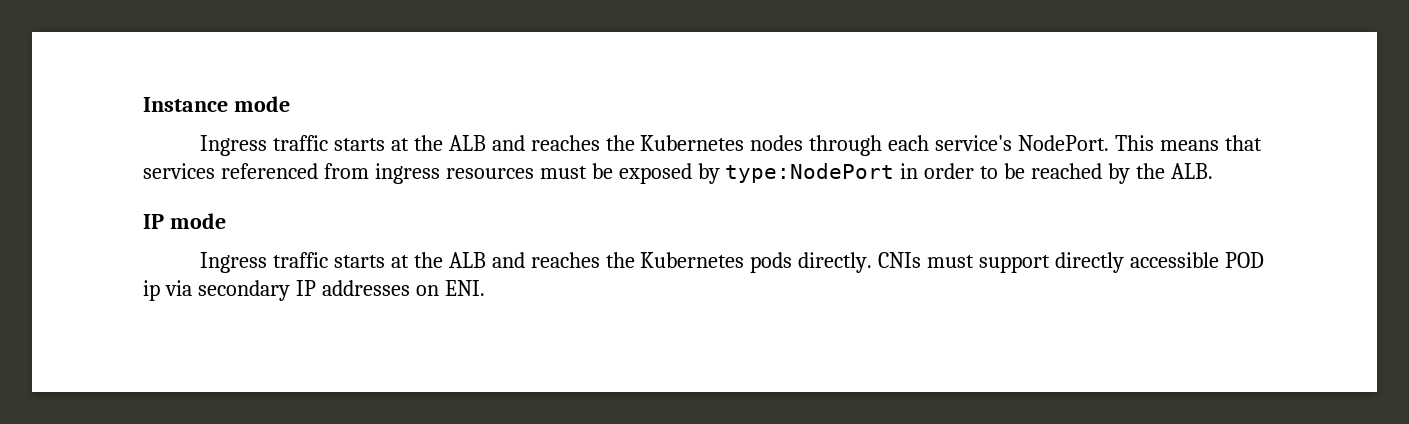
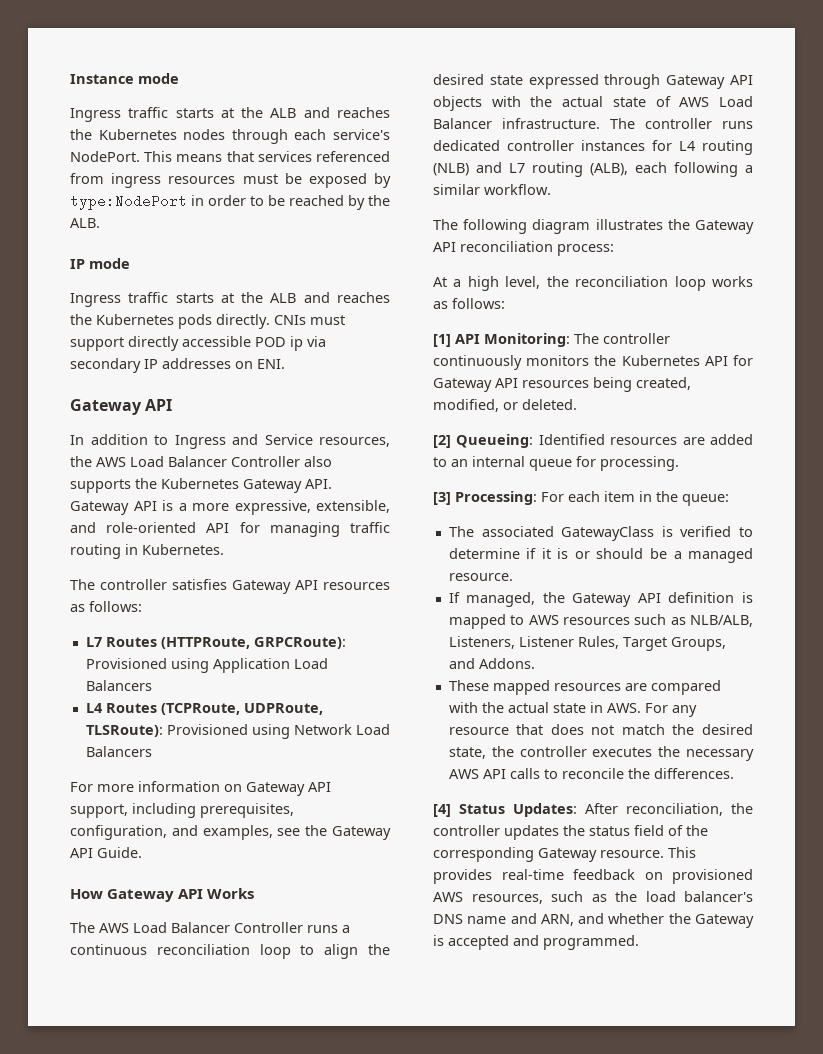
(485, 288) none -> [70,399,173,415] [70,434,390,449] [70,456,332,467] [70,478,332,493] [70,500,390,515] [70,522,390,537] [70,544,224,559] [70,579,390,594] [70,601,142,612] [85,637,346,649] [85,658,328,673] [85,680,152,691] [85,703,323,715] [85,724,390,739] [85,746,152,757] [70,781,331,796] [70,803,294,818] [70,825,392,840] [70,847,142,858] [70,888,255,902] [70,922,350,933] [70,944,391,959] [433,74,753,89] [433,96,753,111] [433,118,753,129] [433,140,753,155] [433,162,753,177] [433,184,551,195] [433,219,754,234] [433,241,614,256] [433,276,753,291] [433,298,505,309] [433,333,670,347] [433,355,753,370] [433,377,691,392] [433,399,577,412] [433,434,753,448] [433,456,679,471] [433,491,729,506] [448,526,753,541] [448,548,753,563] [448,573,513,581] [448,592,753,607] [448,614,753,629] [448,636,726,651] [448,658,535,669] [448,680,721,695] [448,702,697,717] [448,724,753,735] [448,746,754,761] [448,768,734,779] [433,803,753,817] [433,825,708,840] [433,847,696,862] [433,869,753,884] [433,891,753,904] [433,913,754,928] [433,935,639,950] // Gateway API // In addition to Ingress and Service resources, the AWS Load Balancer Controller also supports the Kubernetes Gateway API. Gateway API is a more expressive, extensible, and role-oriented API for managing traffic routing in Kubernetes. // The controller satisfies Gateway API resources as follows: // L7 Routes (HTTPRoute, GRPCRoute): Provisioned using Application Load Balancers // L4 Routes (TCPRoute, UDPRoute, TLSRoute): Provisioned using Network Load Balancers // For more information on Gateway API support, including prerequisites, configuration, and examples, see the Gateway API Guide. // How Gateway API Works // The AWS Load Balancer Controller runs a continuous reconciliation loop to align the desired state expressed through Gateway API objects with the actual state of AWS Load Balancer infrastructure. The controller runs dedicated controller instances for L4 routing (NLB) and L7 routing (ALB), each following a similar workflow. // The following diagram illustrates the Gateway API reconciliation process: // At a high level, the reconciliation loop works as follows: // [1] API Monitoring: The controller continuously monitors the Kubernetes API for Gateway API resources being created, modified, or deleted. // [2] Queueing: Identified resources are added to an internal queue for processing. // [3] Processing: For each item in the queue: // The associated GatewayClass is verified to determine if it is or should be a managed resource. // If managed, the Gateway API definition is mapped to AWS resources such as NLB/ALB, Listeners, Listener Rules, Target Groups, and Addons. // These mapped resources are compared with the actual state in AWS. For any resource that does not match the desired state, the controller executes the necessary AWS API calls to reconcile the differences. // [4] Status Updates: After reconciliation, the controller updates the status field of the corresponding Gateway resource. This provides real-time feedback on provisioned AWS resources, such as the load balancer's DNS name and ARN, and whether the Gateway is accepted and programmed.

